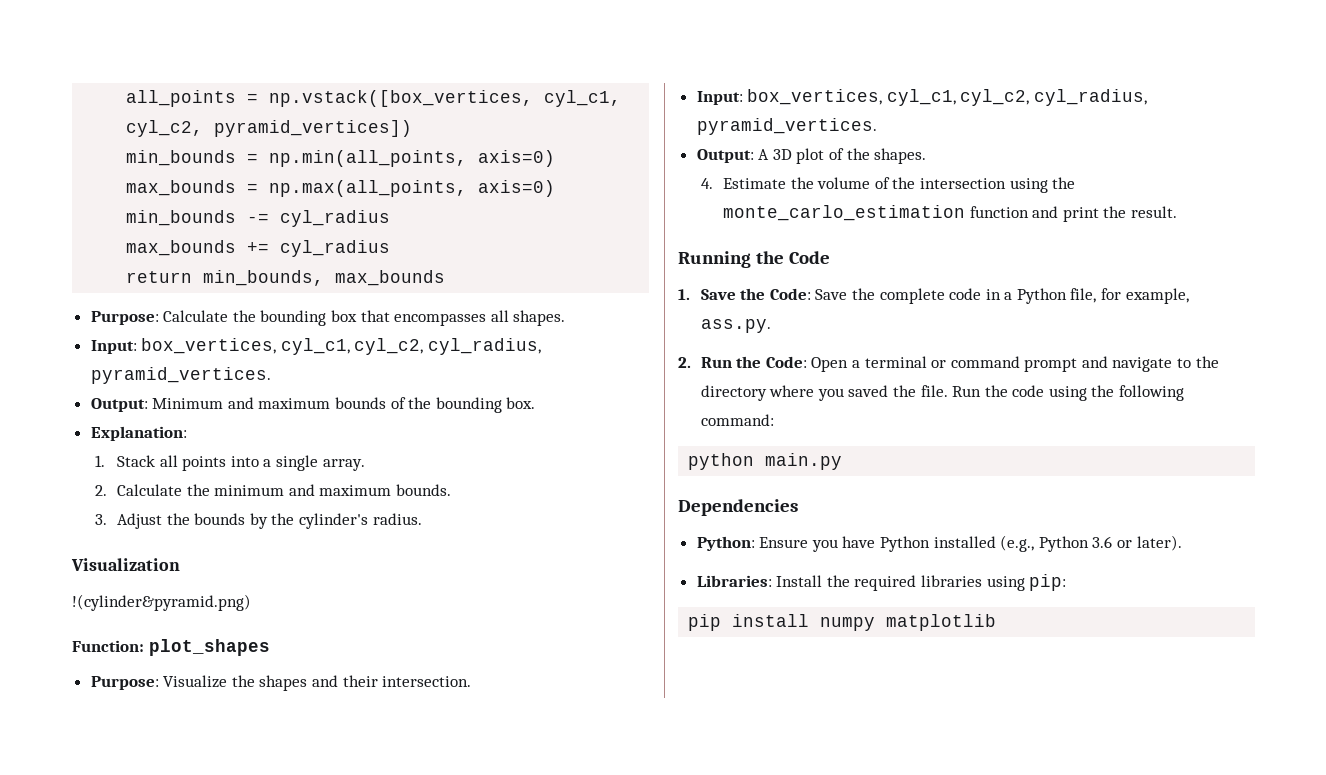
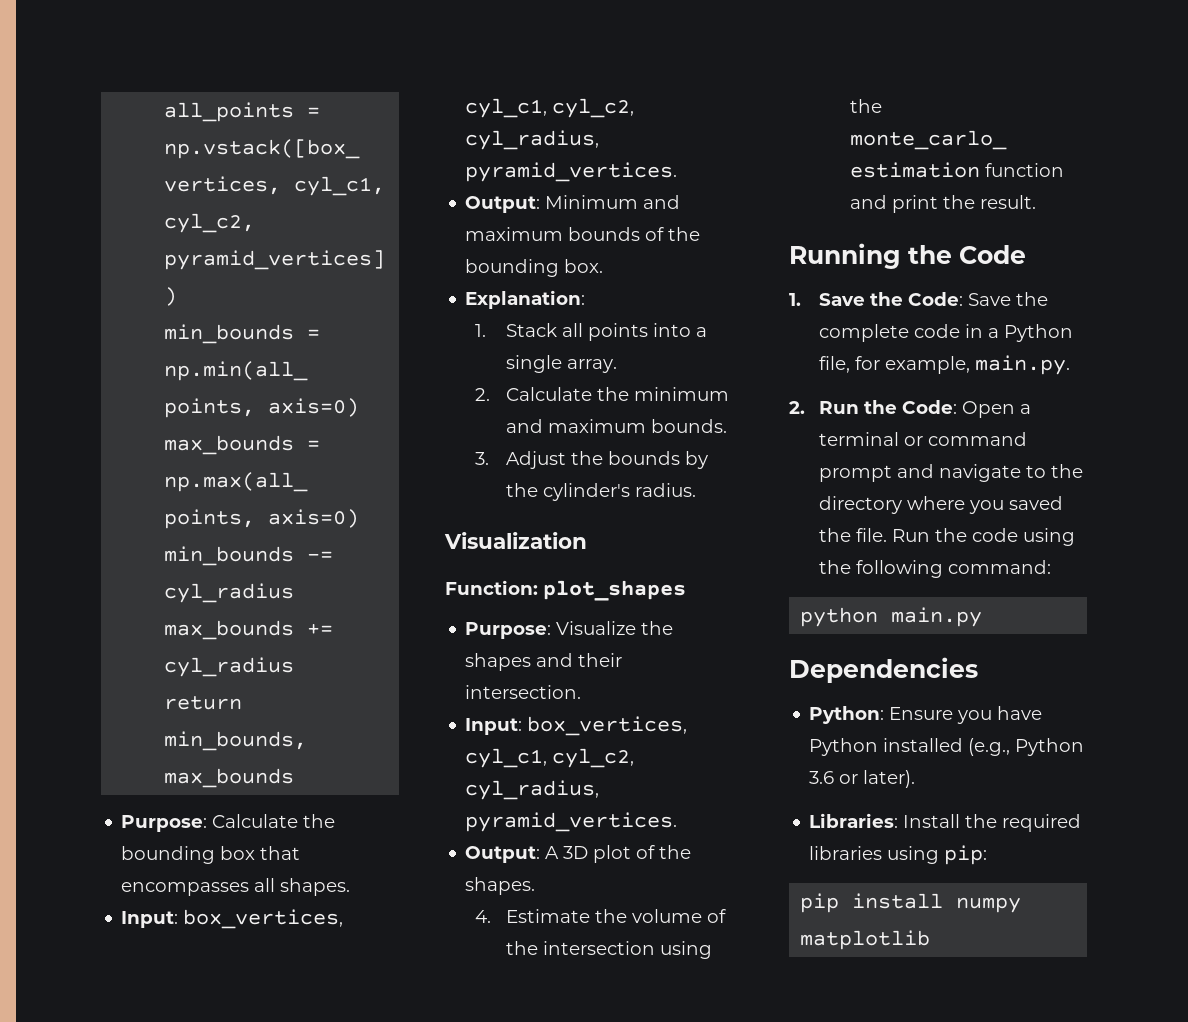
[72,594,251,611] // !(cylinder&pyramid.png) -> (587, 540) none
[700,319,771,333] ass.py. -> [975,355,1071,375] main.py.

